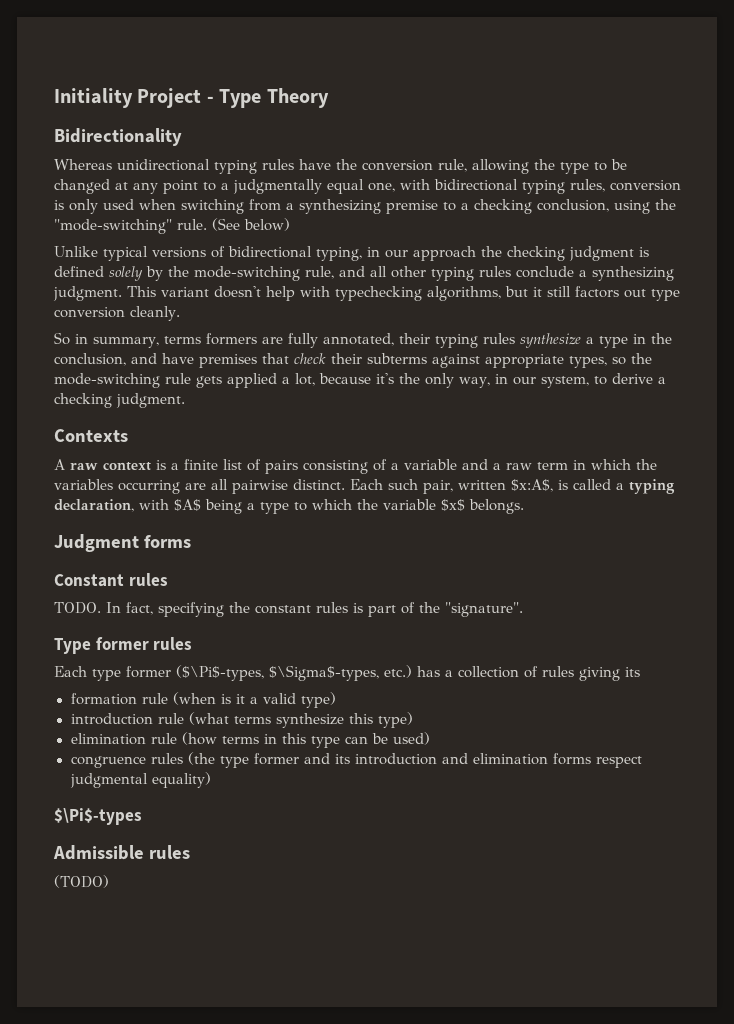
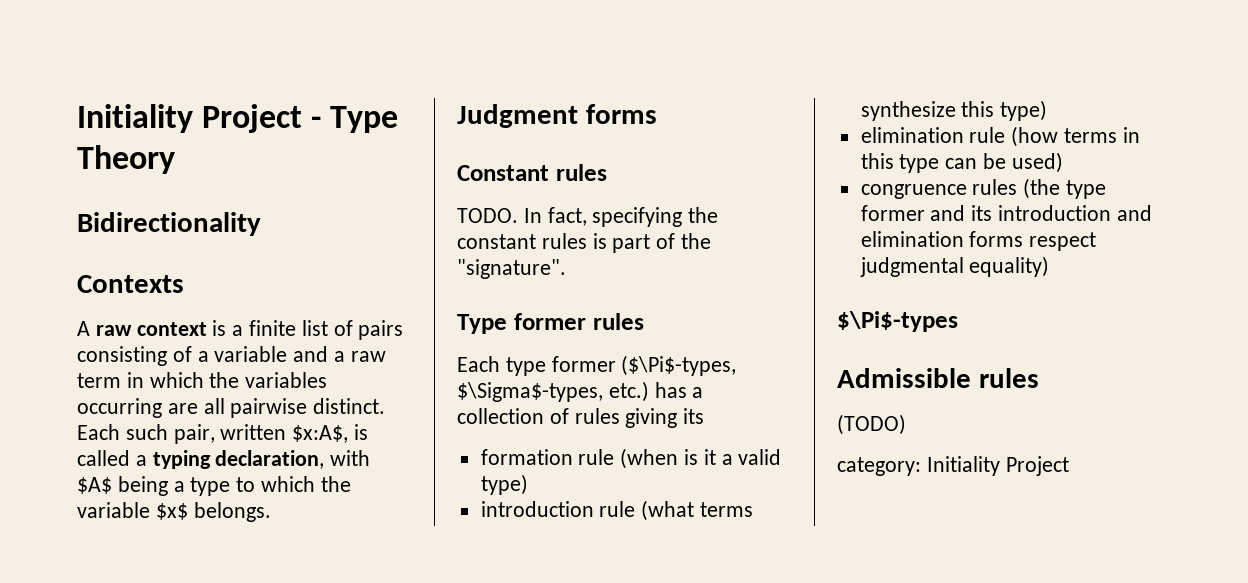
[54,159,627,174] [54,179,681,194] [54,199,676,214] [54,218,290,234] [54,246,649,261] [54,266,674,281] [53,286,680,301] [54,306,180,321] [54,332,672,348] [54,353,652,368] [54,373,666,388] [54,393,185,408] // Whereas unidirectional typing rules have the conversion rule, allowing the type to be changed at any point to a judgmentally equal one, with bidirectional typing rules, conversion is only used when switching from a synthesizing premise to a checking conclusion, using the "mode-switching" rule. (See below) // Unlike typical versions of bidirectional typing, in our approach the checking judgment is defined solely by the mode-switching rule, and all other typing rules conclude a synthesizing judgment. This variant doesn't help with typechecking algorithms, but it still factors out type conversion cleanly. // So in summary, terms formers are fully annotated, their typing rules synthesize a type in the conclusion, and have premises that check their subterms against appropriate types, so the mode-switching rule gets applied a lot, because it's the only way, in our system, to derive a checking judgment. -> (261, 224) none
(109, 881) none -> [837,456,1069,476] // category: Initiality Project

